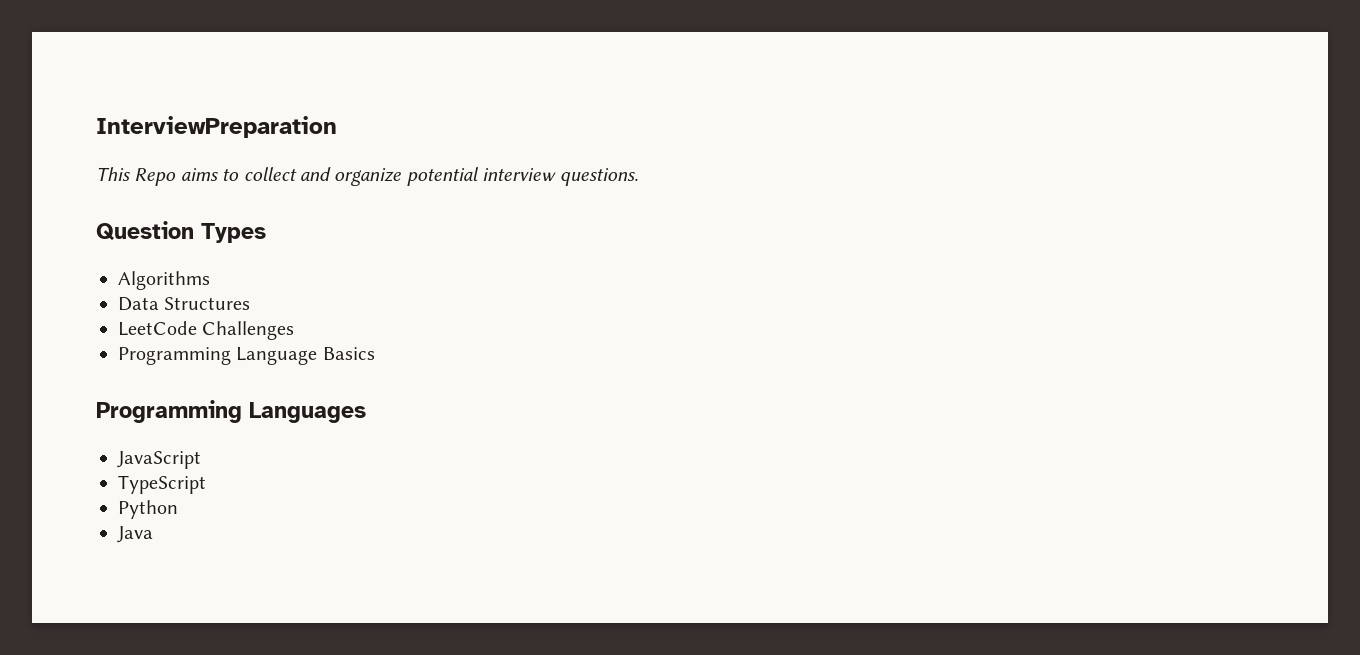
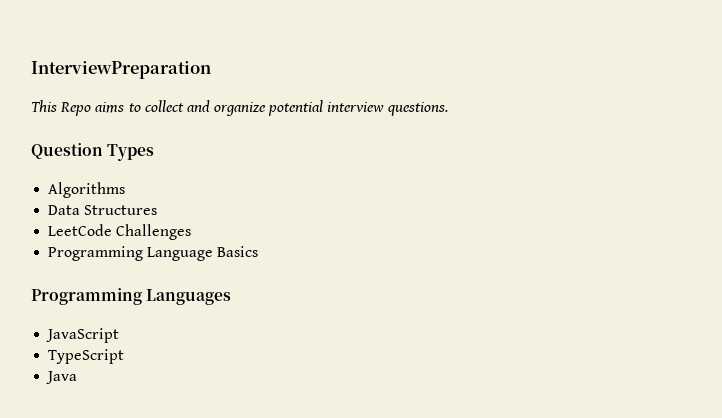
[118,500,178,519] // Python -> (125, 356) none

